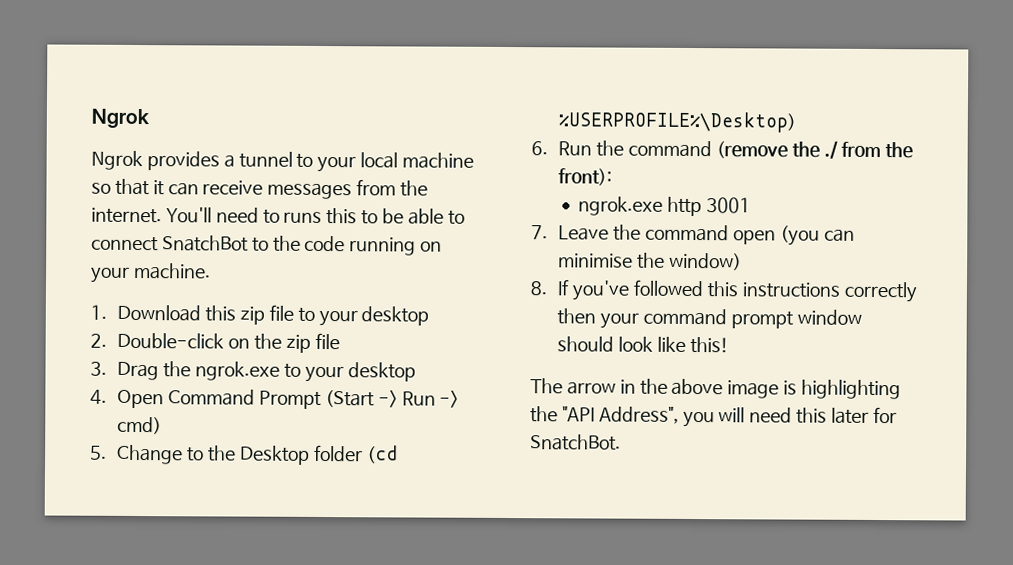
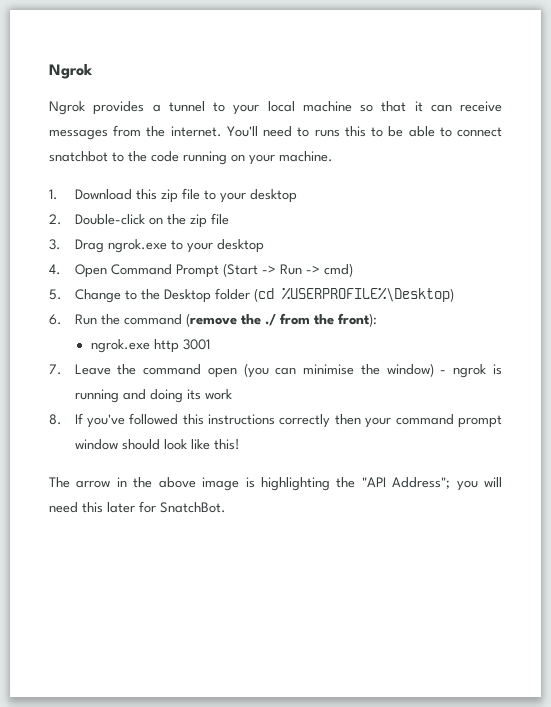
[161,235,249,252] SnatchBot -> [49,151,108,162] snatchbot
[163,361,192,378] the -> (104, 246) none
(743, 261) none -> [440,364,502,378] [74,389,232,403] - ngrok is running and doing its work
[598,406,679,424] Address", -> [392,477,451,489] Address";

